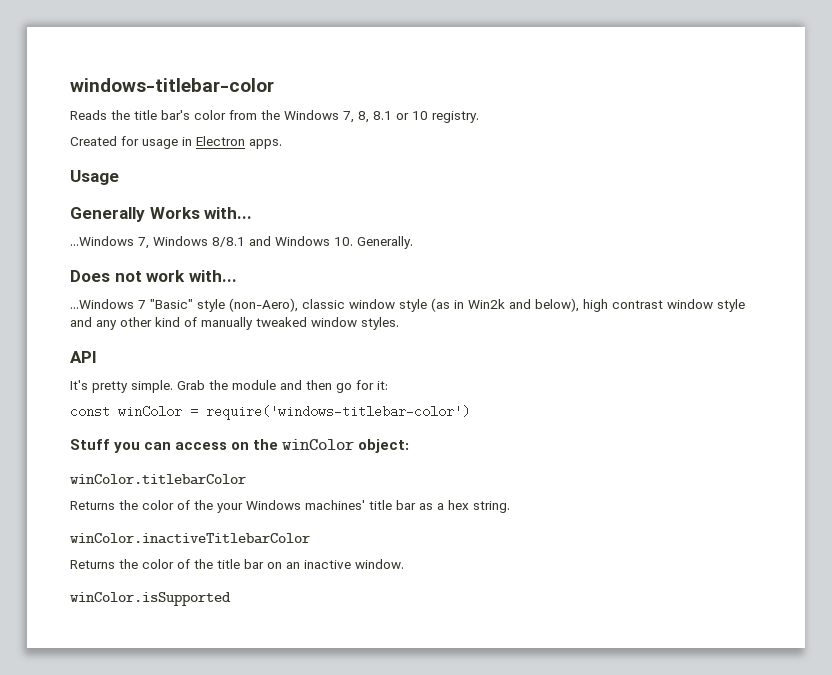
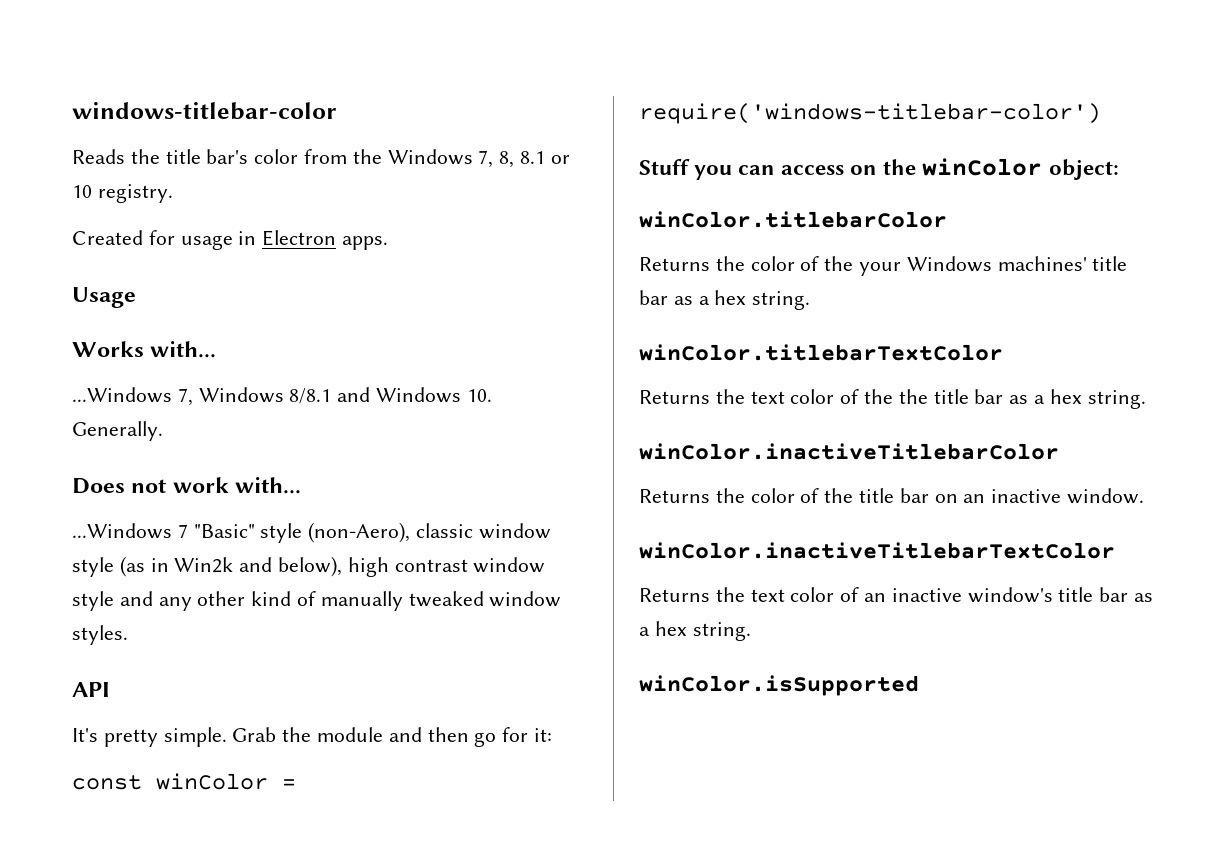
[70,207,145,222] Generally -> (136, 297) none
(510, 507) none -> [639,344,1003,361] [639,389,1146,409] // winColor.titlebarTextColor // Returns the text color of the the title bar as a hex string.
(404, 564) none -> [639,542,1115,559] [639,587,1154,603] [639,621,751,641] // winColor.inactiveTitlebarTextColor // Returns the text color of an inactive window's title bar as a hex string.

